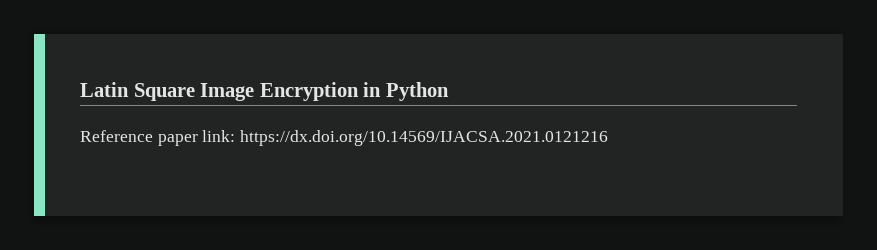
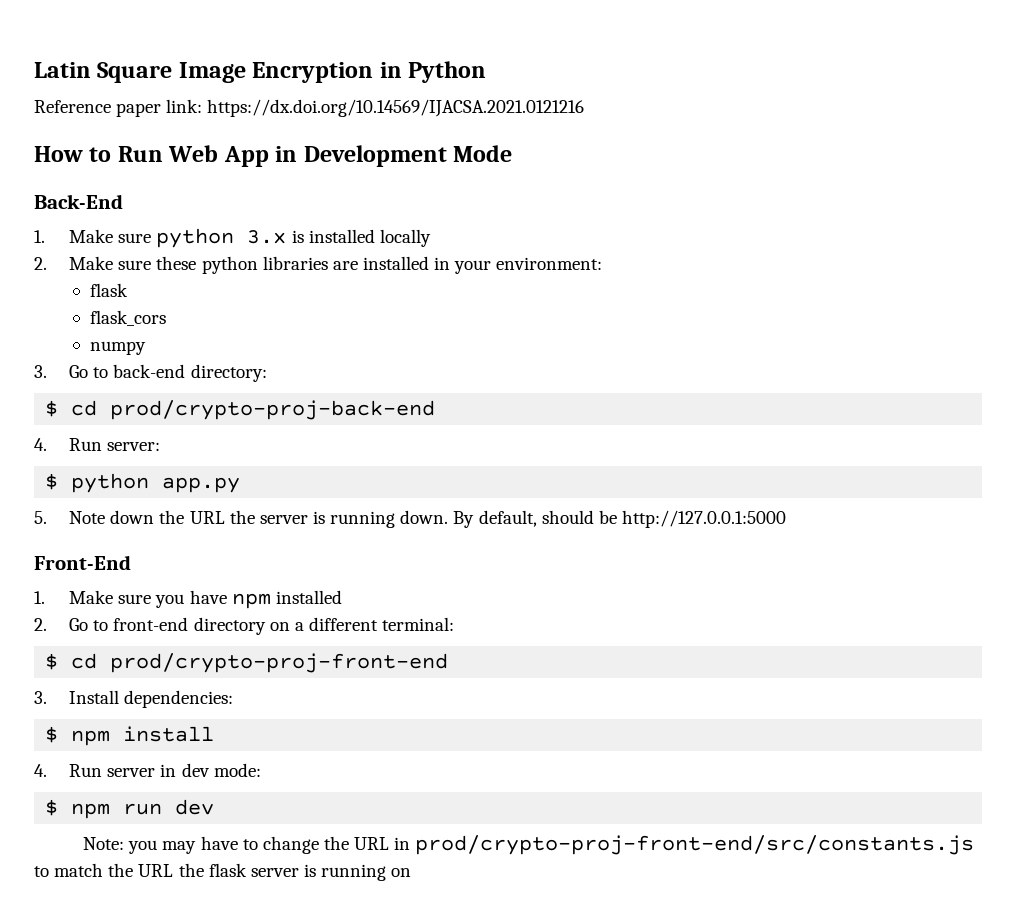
(609, 138) none -> [34,145,513,167] [34,194,123,209] [34,228,431,248] [34,256,603,274] [90,283,129,297] [90,310,167,326] [90,341,147,355] [34,364,267,382] [45,400,436,420] [34,438,161,451] [45,473,241,493] [34,510,786,528] [34,555,131,570] [34,590,342,609] [34,617,455,635] [45,653,449,673] [34,690,234,708] [45,726,215,746] [34,763,261,777] [45,799,215,819] [83,835,975,855] [34,863,412,881] // How to Run Web App in Development Mode // Back-End // 1. Make sure python 3.x is installed locally // 2. Make sure these python libraries are installed in your environment: // flask // flask_cors // numpy // 3. Go to back-end directory: // $ cd prod/crypto-proj-back-end // 4. Run server: // $ python app.py // 5. Note down the URL the server is running down. By default, should be http://127.0.0.1:5000 // Front-End // 1. Make sure you have npm installed // 2. Go to front-end directory on a different terminal: // $ cd prod/crypto-proj-front-end // 3. Install dependencies: // $ npm install // 4. Run server in dev mode: // $ npm run dev // Note: you may have to change the URL in prod/crypto-proj-front-end/src/constants.js to match the URL the flask server is running on

